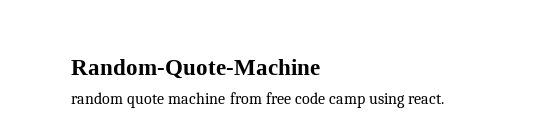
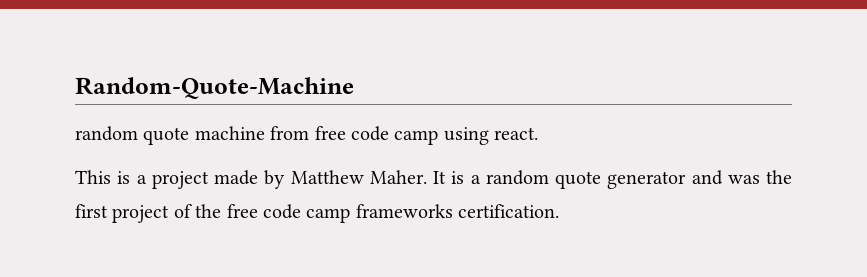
(445, 99) none -> [75,170,792,189] [75,204,560,223] // This is a project made by Matthew Maher. It is a random quote generator and was the first project of the free code camp frameworks certification.

